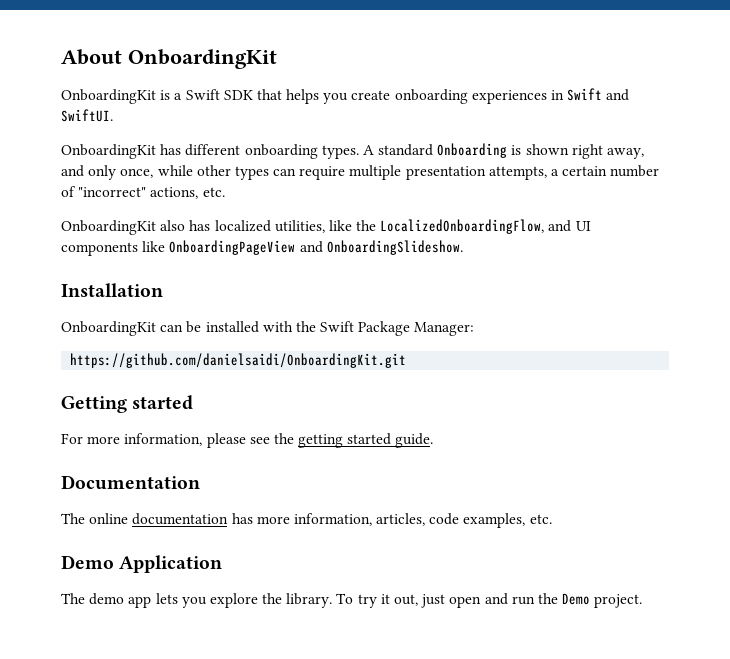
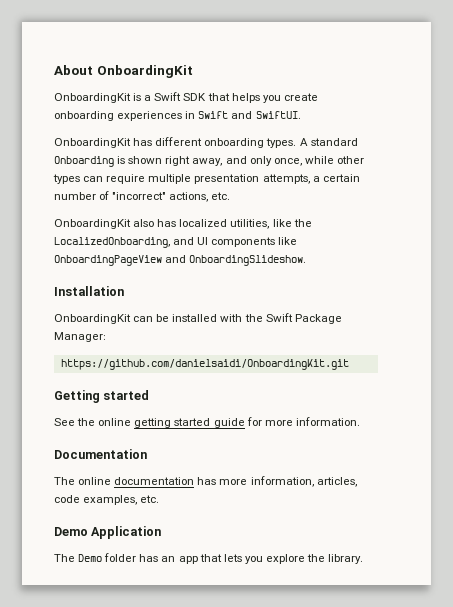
[380,219,545,234] LocalizedOnboardingFlow, -> [54,237,170,248] LocalizedOnboarding,
[61,433,434,448] For more information, please see the getting started guide. -> [54,417,360,428] See the online getting started guide for more information.
[89,593,152,608] demo app -> [78,553,222,564] Demo folder has an app that
[336,593,643,608] To try it out, just open and run the Demo project. -> (364, 559) none

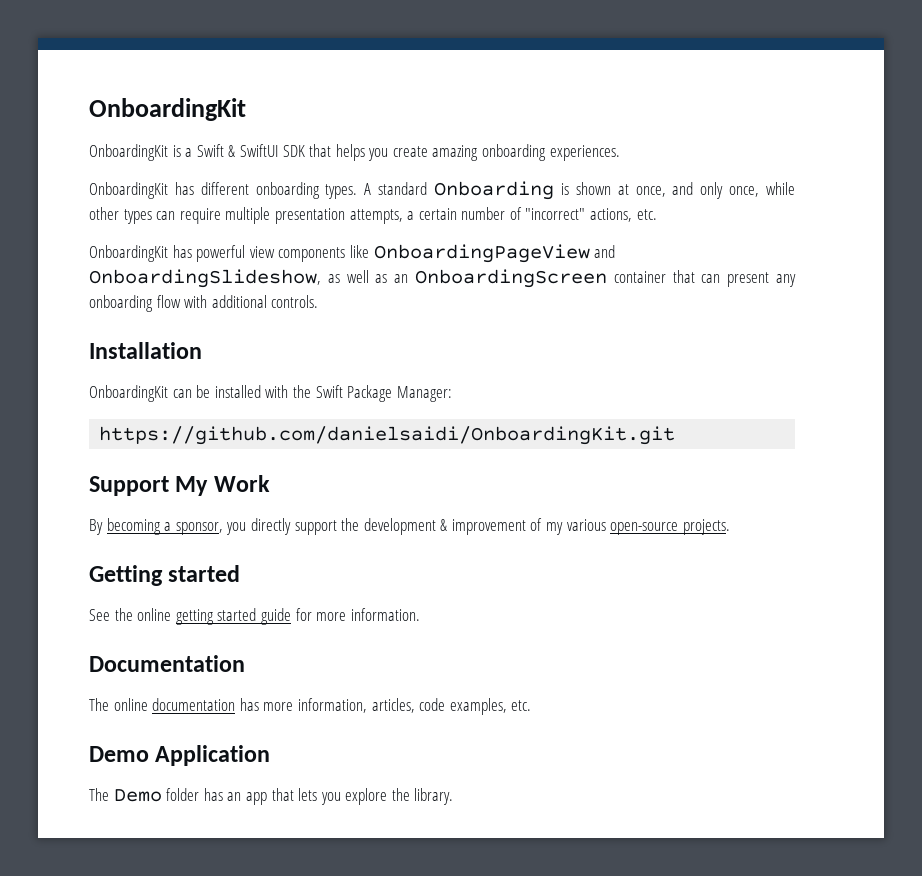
[54,65,93,75] About -> (89, 109) none
(182, 96) none -> [228,144,278,157] & SwiftUI
[54,111,301,121] onboarding experiences in Swift and SwiftUI. -> [432,144,620,161] amazing onboarding experiences.
[165,156,223,166] right away, -> [617,184,666,197] at once,
[133,219,312,229] [54,237,298,248] [54,255,307,266] also has localized utilities, like the LocalizedOnboarding, and UI components like OnboardingPageView and OnboardingSlideshow. -> [172,244,616,263] [89,269,796,288] [89,295,319,312] has powerful view components like OnboardingPageView and OnboardingSlideshow, as well as an OnboardingScreen container that can present any onboarding flow with additional controls.
(349, 364) none -> [89,475,270,496] [89,518,730,535] // Support My Work // By becoming a sponsor, you directly support the development & improvement of my various open-source projects.

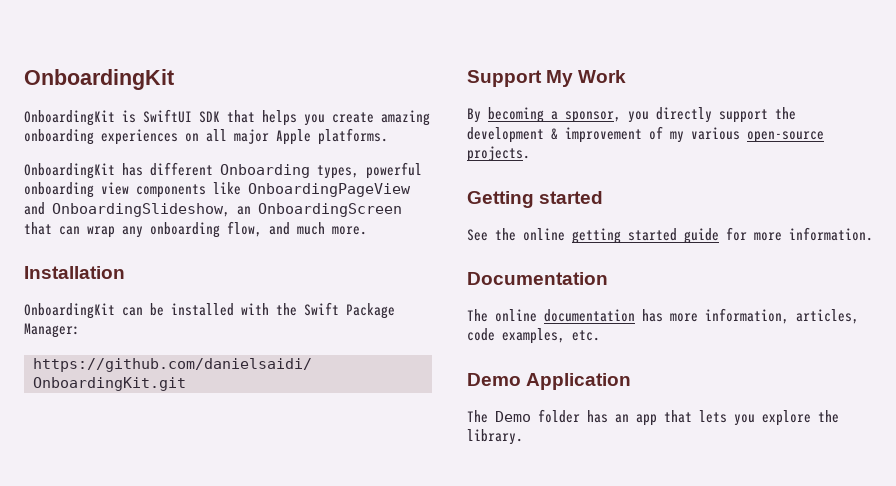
[185,144,236,157] a Swift & -> (136, 116) none
[549,145,620,161] [89,181,796,200] [89,207,657,224] [89,245,246,262] experiences. // OnboardingKit has different onboarding types. A standard Onboarding is shown at once, and only once, while other types can require multiple presentation attempts, a certain number of "incorrect" actions, etc. // OnboardingKit has powerful -> [101,128,388,145] [24,162,422,179] [24,182,94,198] experiences on all major Apple platforms. // OnboardingKit has different Onboarding types, powerful onboarding
[327,270,388,283] as well as -> (230, 210) none
[613,271,666,283] container -> (402, 210) none
[727,272,770,287] present -> [87,226,115,238] wrap
[156,295,319,308] flow with additional controls. -> [227,221,367,237] flow, and much more.

